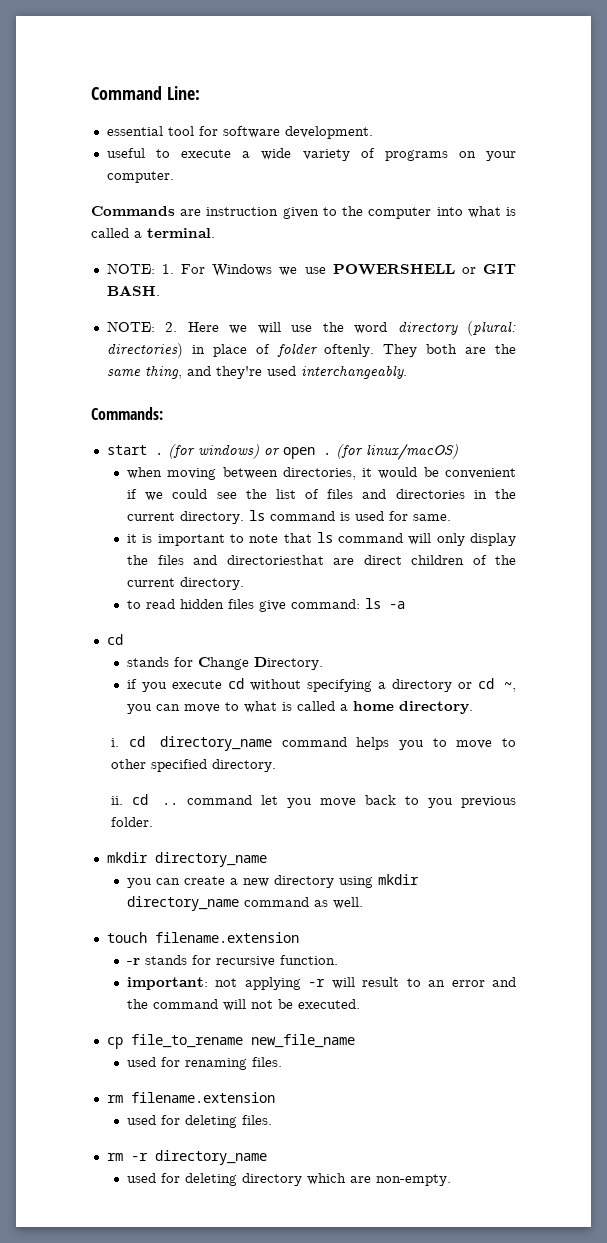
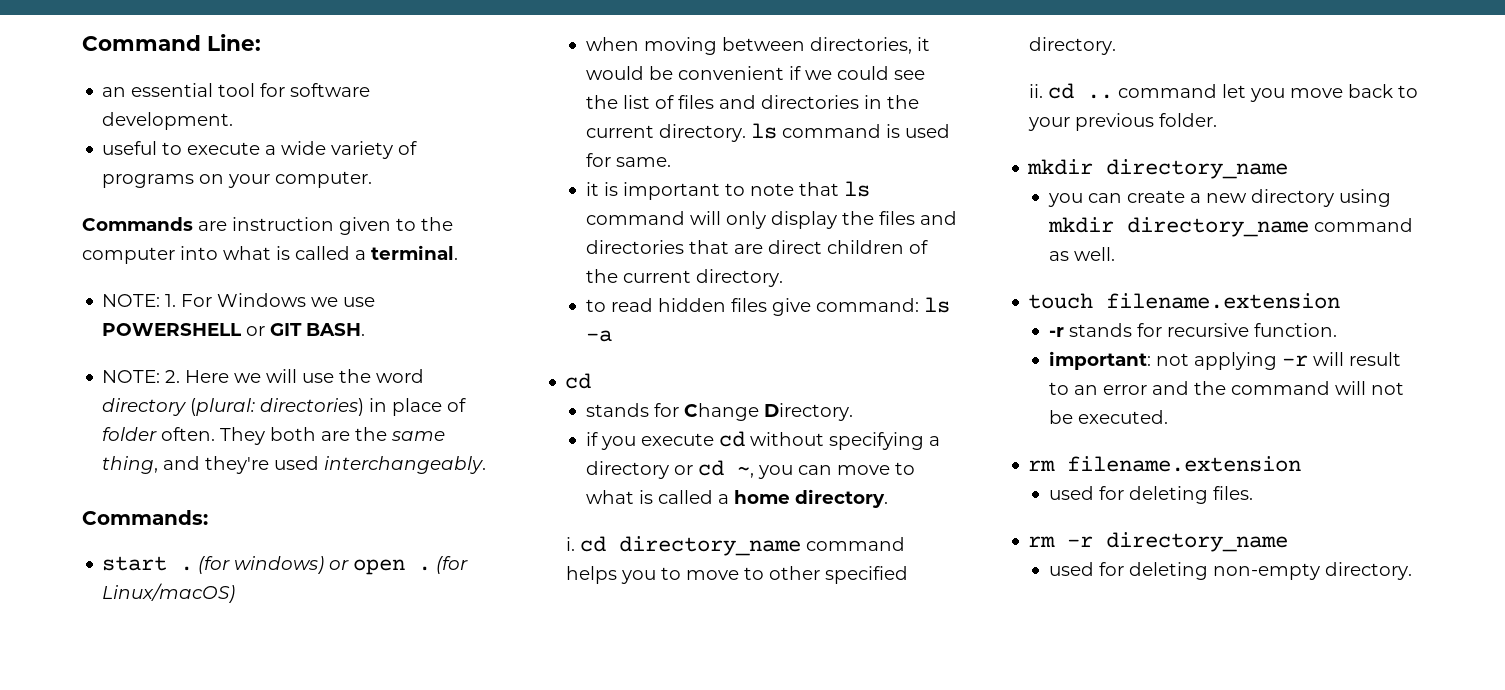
(200, 93) none -> [102,87,127,97] an
[324,344,375,357] oftenly. -> [161,427,216,441] often.
[365,443,458,461] linux/macOS) -> [102,583,236,603] Linux/macOS)
[226,555,324,565] directoriesthat -> [586,240,730,254] directories that
[428,798,454,808] you -> [1027,117,1070,131] your
[106,1034,355,1049] [127,1057,283,1070] // cp file_to_rename new_file_name // used for renaming files. -> (1169, 417) none
[242,1173,452,1186] directory which are non-empty. -> [1213,562,1413,580] non-empty directory.

